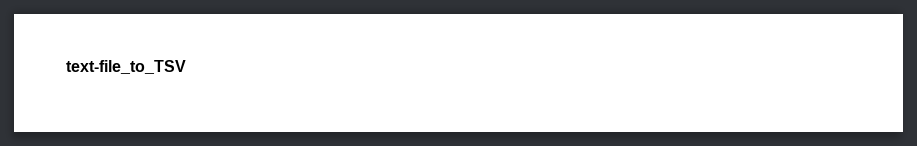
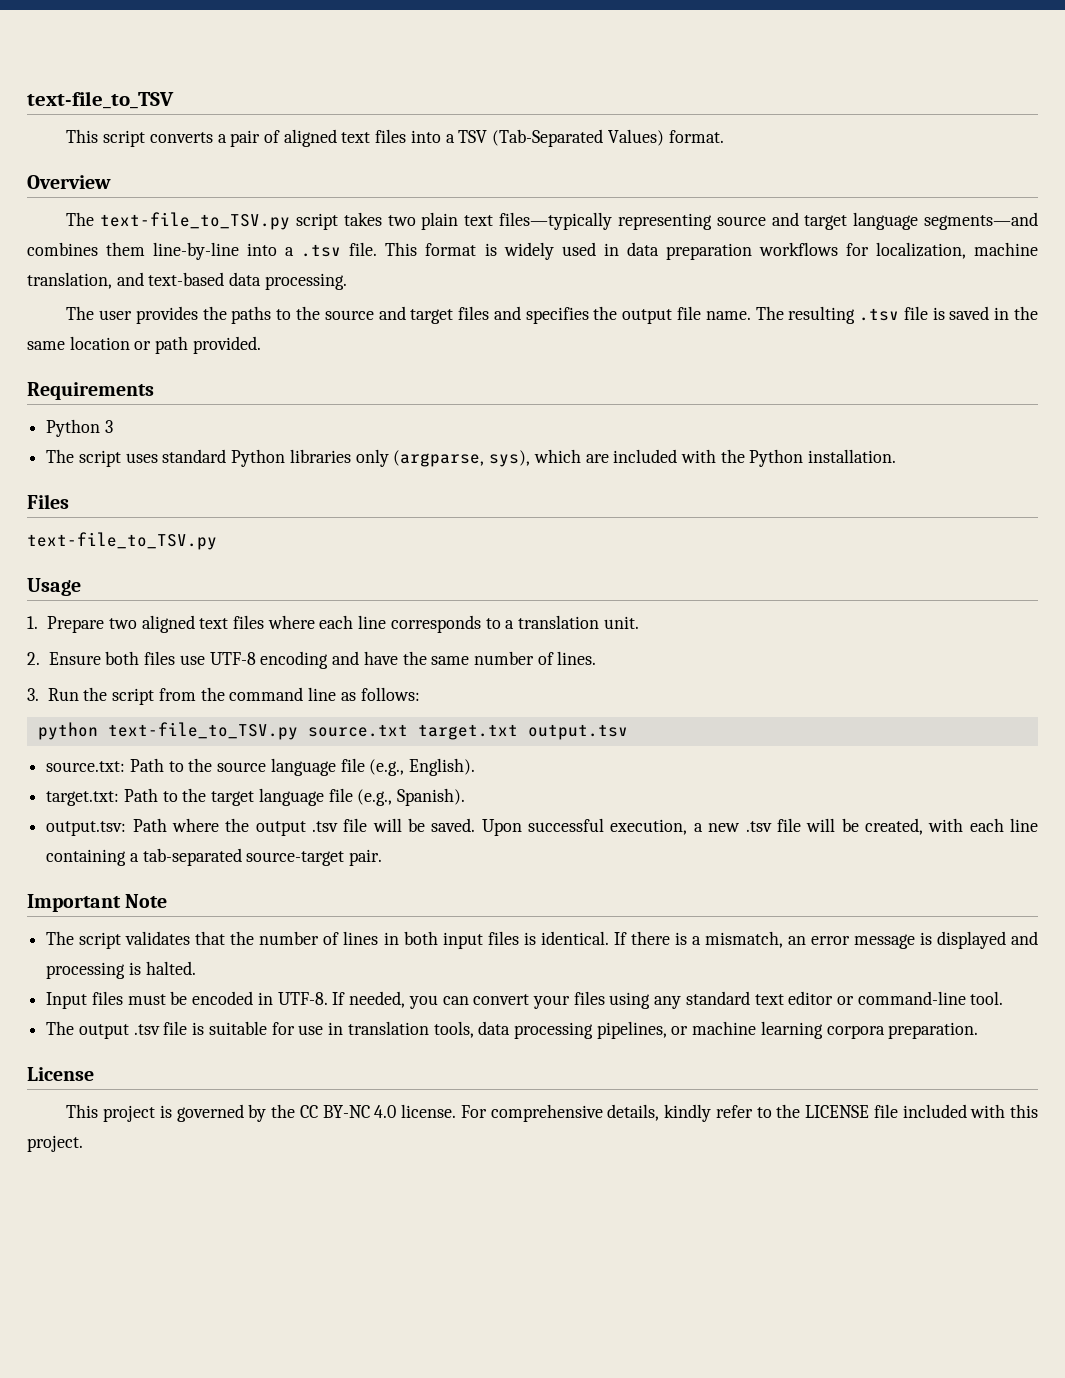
(186, 67) none -> [66,129,724,147] [27,175,111,189] [66,212,1038,230] [27,242,1038,260] [27,272,347,290] [66,306,1039,324] [27,336,261,354] [27,382,154,400] [46,419,113,437] [46,449,897,467] [27,494,69,509] [27,532,217,550] [27,578,81,596] [27,615,639,633] [27,651,597,669] [27,687,420,705] [37,722,628,740] [46,758,476,776] [46,788,466,806] [46,818,1039,836] [46,848,383,866] [27,894,168,912] [46,931,1038,949] [46,961,196,979] [46,991,1004,1009] [46,1021,979,1039] [27,1067,94,1081] [66,1104,1038,1122] [27,1135,83,1152] // This script converts a pair of aligned text files into a TSV (Tab-Separated Values) format. // Overview // The text-file_to_TSV.py script takes two plain text files—typically representing source and target language segments—and combines them line-by-line into a .tsv file. This format is widely used in data preparation workflows for localization, machine translation, and text-based data processing. // The user provides the paths to the source and target files and specifies the output file name. The resulting .tsv file is saved in the same location or path provided. // Requirements // Python 3 // The script uses standard Python libraries only (argparse, sys), which are included with the Python installation. // Files // text-file_to_TSV.py // Usage // 1. Prepare two aligned text files where each line corresponds to a translation unit. // 2. Ensure both files use UTF-8 encoding and have the same number of lines. // 3. Run the script from the command line as follows: // python text-file_to_TSV.py source.txt target.txt output.tsv // source.txt: Path to the source language file (e.g., English). // target.txt: Path to the target language file (e.g., Spanish). // output.tsv: Path where the output .tsv file will be saved. Upon successful execution, a new .tsv file will be created, with each line containing a tab-separated source-target pair. // Important Note // The script validates that the number of lines in both input files is identical. If there is a mismatch, an error message is displayed and processing is halted. // Input files must be encoded in UTF-8. If needed, you can convert your files using any standard text editor or command-line tool. // The output .tsv file is suitable for use in translation tools, data processing pipelines, or machine learning corpora preparation. // License // This project is governed by the CC BY-NC 4.0 license. For comprehensive details, kindly refer to the LICENSE file included with this project.

